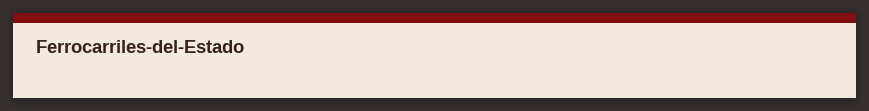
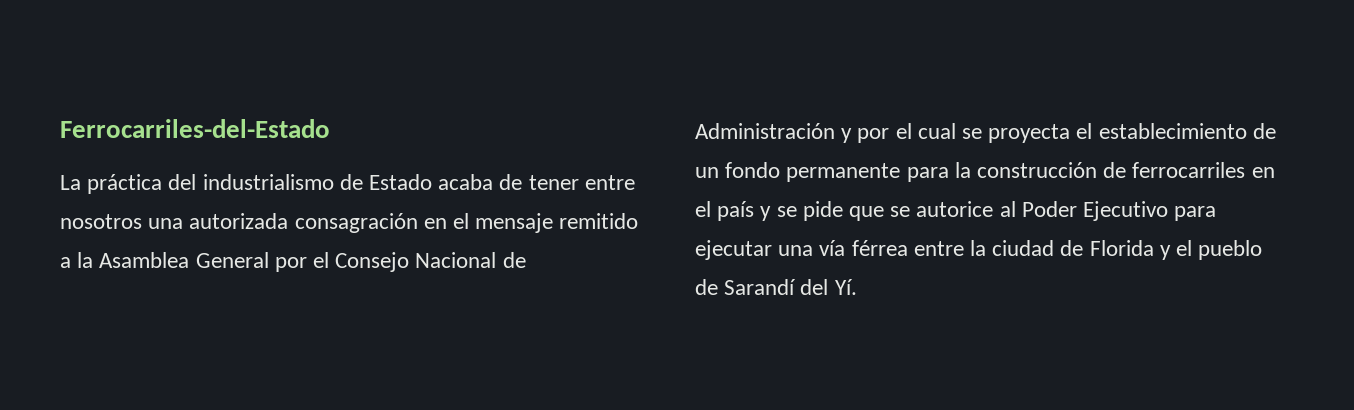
(244, 46) none -> [60,174,635,194] [60,213,639,233] [60,252,526,272] [695,123,1276,143] [695,162,1275,182] [695,201,1217,221] [695,240,1263,260] [695,279,857,295] // La práctica del industrialismo de Estado acaba de tener entre nosotros una autorizada consagración en el mensaje remitido a la Asamblea General por el Consejo Nacional de Administración y por el cual se proyecta el establecimiento de un fondo permanente para la construcción de ferrocarriles en el país y se pide que se autorice al Poder Ejecutivo para ejecutar una vía férrea entre la ciudad de Florida y el pueblo de Sarandí del Yí.

